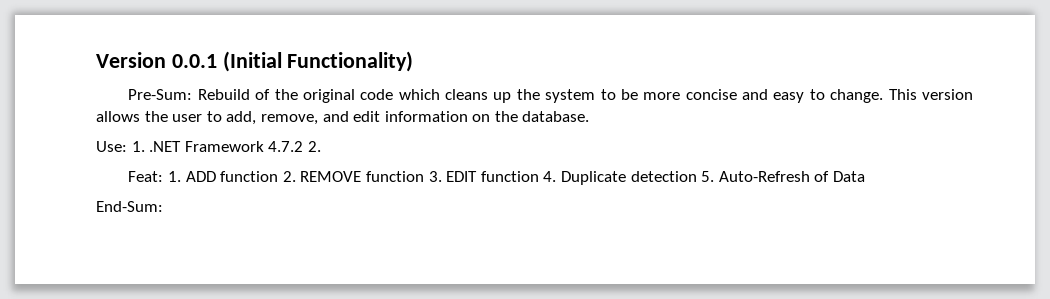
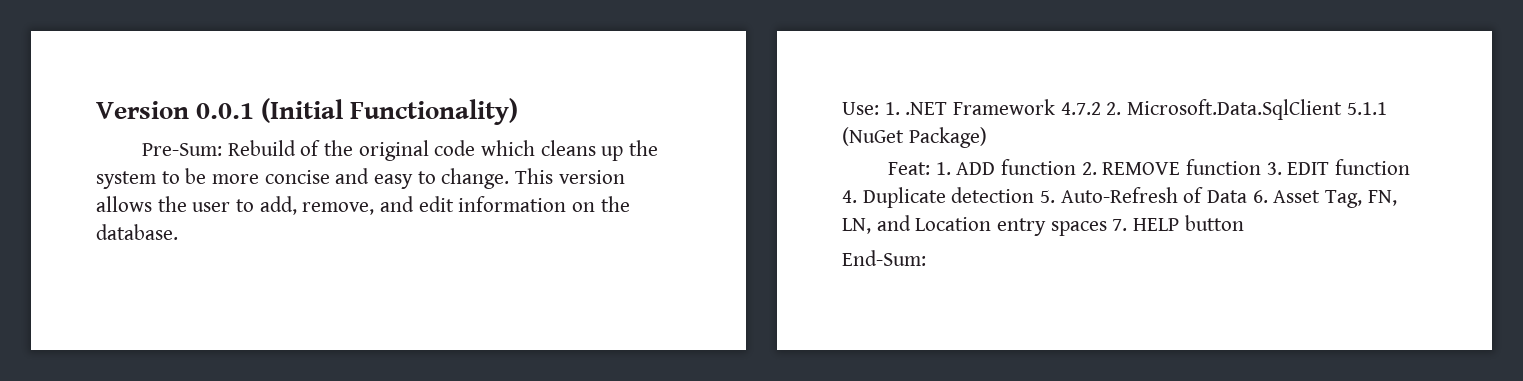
(321, 146) none -> [1127,99,1387,120] [842,127,987,148] Microsoft.Data.SqlClient 5.1.1 (NuGet Package)
(865, 176) none -> [1252,190,1397,208] [842,215,1244,236] 6. Asset Tag, FN, LN, and Location entry spaces 7. HELP button

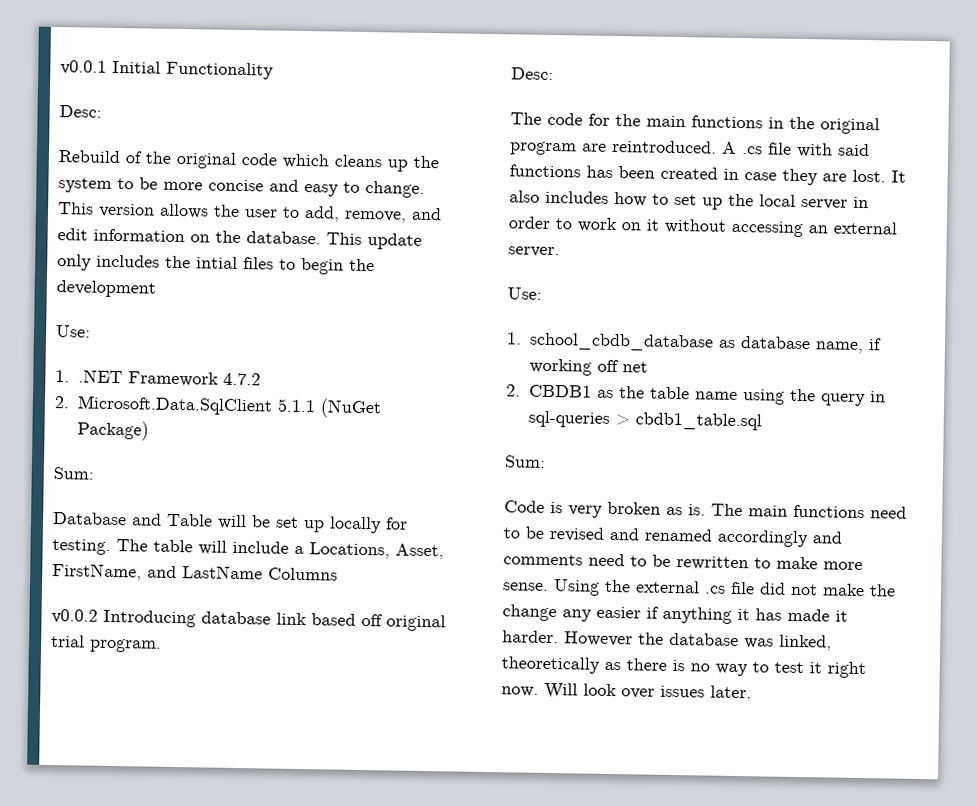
[96,98,519,125] [142,143,223,156] Version 0.0.1 (Initial Functionality) // Pre-Sum: -> [60,60,274,80] [59,105,102,118] v0.0.1 Initial Functionality // Desc: //
[842,102,879,115] // Use: -> [326,232,422,250] [57,254,375,275] [56,280,156,298] [56,325,91,338] This update only includes the intial files to begin the development // Use: //
(1101, 108) none -> (262, 379) //
[888,159,1411,175] [842,187,1397,208] [842,215,1244,236] [842,250,926,266] Feat: 1. ADD function 2. REMOVE function 3. EDIT function 4. Duplicate detection 5. Auto-Refresh of Data 6. Asset Tag, FN, LN, and Location entry spaces 7. HELP button // End-Sum: -> [53,467,94,480] [53,512,408,534] [52,539,444,560] [52,563,338,581] [51,609,446,632] [51,635,162,653] [511,67,554,80] [510,112,880,135] [509,139,870,158] [509,164,906,186] [509,190,869,210] [508,216,897,238] [508,246,560,258] [507,287,542,300] [506,332,883,354] [529,358,649,376] [506,384,887,407] [528,410,763,431] [504,455,546,468] [504,500,907,519] [503,526,842,548] [503,553,863,571] [502,579,896,597] [502,604,848,624] [502,630,832,651] [501,656,866,679] [501,682,752,699] Sum: // Database and Table will be set up locally for testing. The table will include a Locations, Asset, FirstName, and LastName Columns // v0.0.2 Introducing database link based off original trial program. // Desc: // The code for the main functions in the original program are reintroduced. A .cs file with said functions has been created in case they are lost. It also includes how to set up the local server in order to work on it without accessing an external server. // Use: // 1. school_cbdb_database as database name, if working off net // 2. CBDB1 as the table name using the query in sql-queries > cbdb1_table.sql // Sum: // Code is very broken as is. The main functions need to be revised and renamed accordingly and comments need to be rewritten to make more sense. Using the external .cs file did not make the change any easier if anything it has made it harder. However the database was linked, theoretically as there is no way to test it right now. Will look over issues later.

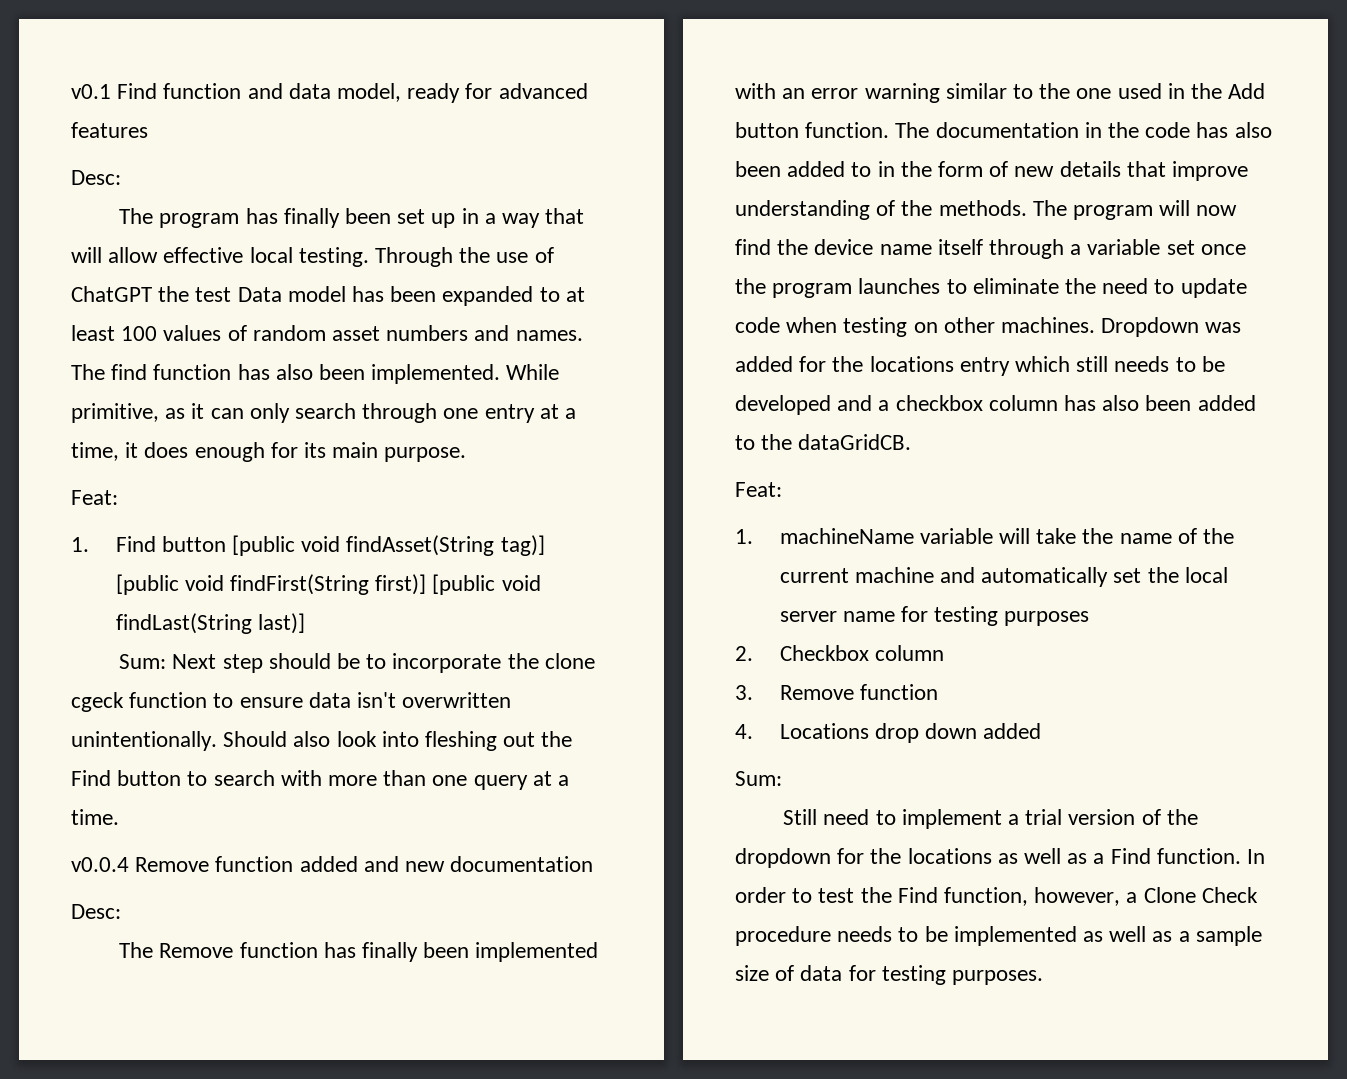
[60,60,274,80] [59,105,102,118] [58,150,439,172] [58,177,425,198] [57,202,442,223] [57,228,422,250] [57,254,375,275] [56,280,156,298] [56,325,91,338] [55,369,262,387] [54,395,383,419] [77,420,150,441] [53,467,94,480] [53,512,408,534] [52,539,444,560] [52,563,338,581] [51,609,446,632] [51,635,162,653] [511,67,554,80] [510,112,880,135] [509,139,870,158] [509,164,906,186] [509,190,869,210] [508,216,897,238] [508,246,560,258] [507,287,542,300] [506,332,883,354] [529,358,649,376] [506,384,887,407] [528,410,763,431] [504,455,546,468] [504,500,907,519] [503,526,842,548] [503,553,863,571] [502,579,896,597] [502,604,848,624] [502,630,832,651] [501,656,866,679] [501,682,752,699] v0.0.1 Initial Functionality // Desc: // Rebuild of the original code which cleans up the system to be more concise and easy to change. This version allows the user to add, remove, and edit information on the database. This update only includes the intial files to begin the development // Use: // 1. .NET Framework 4.7.2 // 2. Microsoft.Data.SqlClient 5.1.1 (NuGet Package) // Sum: // Database and Table will be set up locally for testing. The table will include a Locations, Asset, FirstName, and LastName Columns // v0.0.2 Introducing database link based off original trial program. // Desc: // The code for the main functions in the original program are reintroduced. A .cs file with said functions has been created in case they are lost. It also includes how to set up the local server in order to work on it without accessing an external server. // Use: // 1. school_cbdb_database as database name, if working off net // 2. CBDB1 as the table name using the query in sql-queries > cbdb1_table.sql // Sum: // Code is very broken as is. The main functions need to be revised and renamed accordingly and comments need to be rewritten to make more sense. Using the external .cs file did not make the change any easier if anything it has made it harder. However the database was linked, theoretically as there is no way to test it right now. Will look over issues later. -> [71,83,588,103] [71,122,148,138] [71,170,121,185] [119,208,585,228] [71,247,554,267] [71,286,585,306] [71,325,583,341] [71,364,560,384] [71,403,577,423] [71,442,467,462] [71,490,118,505] [71,535,545,556] [115,574,541,595] [115,613,305,634] [119,653,595,673] [71,692,512,712] [71,731,573,751] [71,770,570,790] [71,809,119,825] [71,856,594,872] [71,904,121,919] [119,942,599,962] [735,83,1266,103] [735,122,1272,138] [735,161,1249,181] [735,200,1238,220] [735,239,1246,259] [735,278,1247,298] [735,317,1242,337] [735,356,1225,376] [735,395,1256,415] [735,434,912,450] [735,482,782,497] [735,528,1234,544] [779,567,1228,587] [779,606,1090,626] [735,645,944,661] [735,684,938,700] [735,723,1042,743] [735,771,782,786] [783,809,1198,829] [735,848,1266,868] [735,887,1258,906] [735,926,1262,946] [735,965,1044,985] v0.1 Find function and data model, ready for advanced features // Desc: // The program has finally been set up in a way that will allow effective local testing. Through the use of ChatGPT the test Data model has been expanded to at least 100 values of random asset numbers and names. The find function has also been implemented. While primitive, as it can only search through one entry at a time, it does enough for its main purpose. // Feat: // 1. Find button [public void findAsset(String tag)] [public void findFirst(String first)] [public void findLast(String last)] // Sum: Next step should be to incorporate the clone cgeck function to ensure data isn't overwritten unintentionally. Should also look into fleshing out the Find button to search with more than one query at a time. // v0.0.4 Remove function added and new documentation // Desc: // The Remove function has finally been implemented with an error warning similar to the one used in the Add button function. The documentation in the code has also been added to in the form of new details that improve understanding of the methods. The program will now find the device name itself through a variable set once the program launches to eliminate the need to update code when testing on other machines. Dropdown was added for the locations entry which still needs to be developed and a checkbox column has also been added to the dataGridCB. // Feat: // 1. machineName variable will take the name of the current machine and automatically set the local server name for testing purposes // 2. Checkbox column // 3. Remove function // 4. Locations drop down added // Sum: // Still need to implement a trial version of the dropdown for the locations as well as a Find function. In order to test the Find function, however, a Clone Check procedure needs to be implemented as well as a sample size of data for testing purposes.

